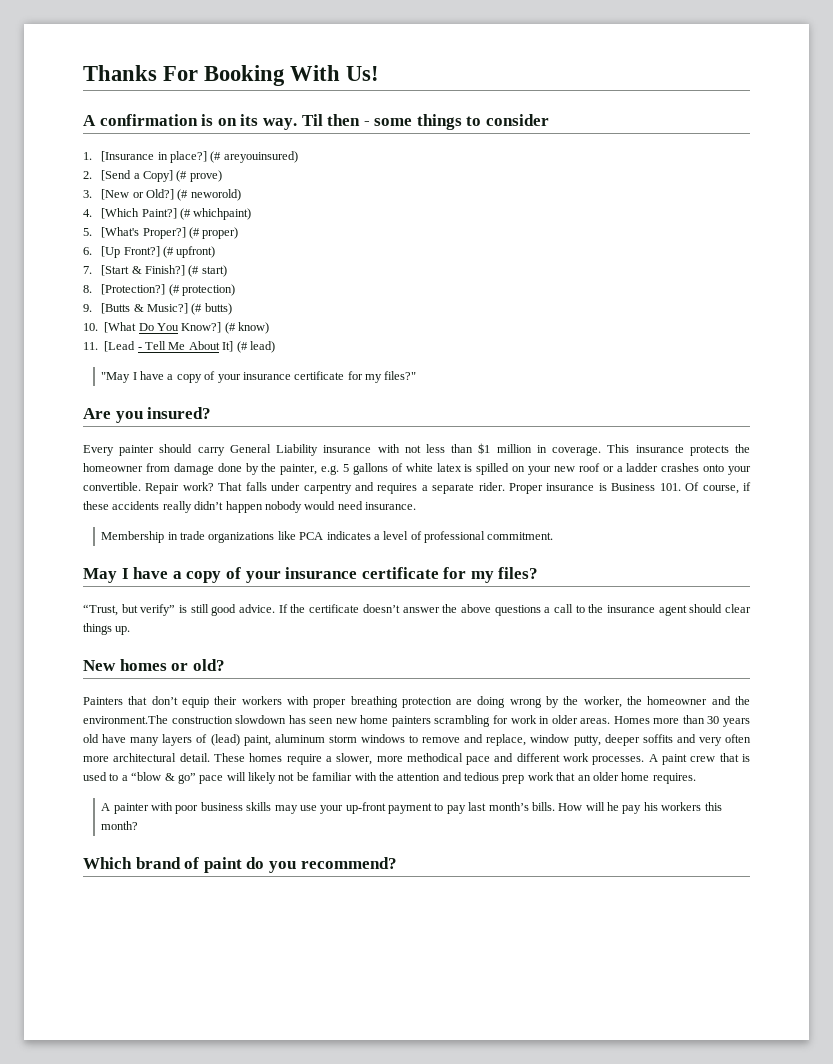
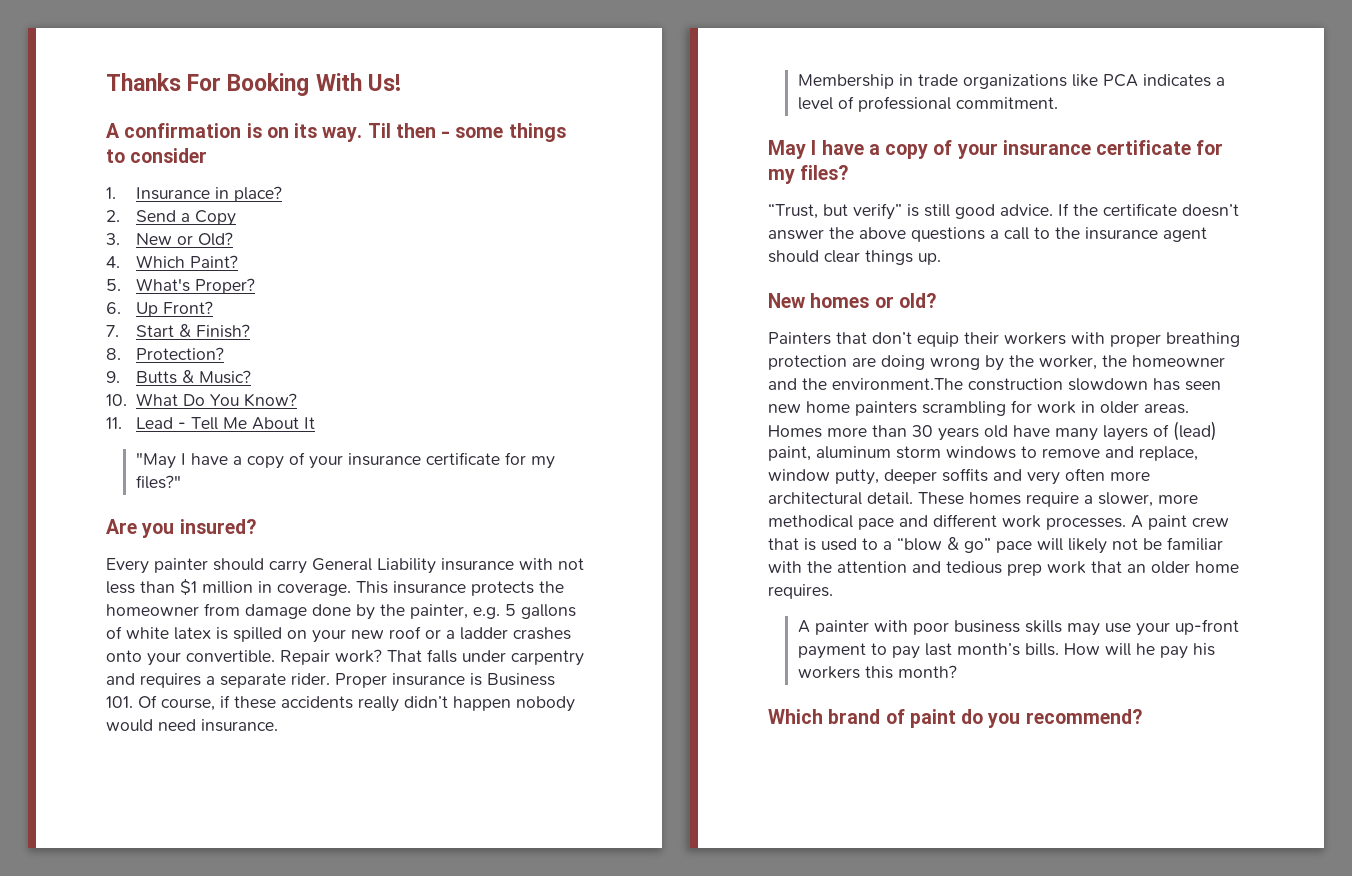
[101,151,298,163] [83,170,222,182] [83,189,241,201] [83,208,252,220] [83,227,239,239] [83,246,216,258] [83,265,227,277] [83,284,236,296] [83,303,232,315] [Insurance in place?] (# areyouinsured) // 2. [Send a Copy] (# prove) // 3. [New or Old?] (# neworold) // 4. [Which Paint?] (# whichpaint) // 5. [What's Proper?] (# proper) // 6. [Up Front?] (# upfront) // 7. [Start & Finish?] (# start) // 8. [Protection?] (# protection) // 9. [Butts & Music?] (# butts) -> [135,186,282,202] [106,210,236,226] [106,232,233,246] [106,255,238,268] [106,278,255,294] [106,301,213,317] [106,324,250,338] [106,347,224,360] [106,370,251,384] Insurance in place? // 2. Send a Copy // 3. New or Old? // 4. Which Paint? // 5. What's Proper? // 6. Up Front? // 7. Start & Finish? // 8. Protection? // 9. Butts & Music?
[104,322,137,333] [What -> [135,393,178,406] What
[181,322,270,334] Know?] (# know) -> [243,393,297,407] Know?
[104,341,136,352] [Lead -> [135,417,173,429] Lead
[222,341,275,353] It] (# lead) -> [303,417,315,429] It

